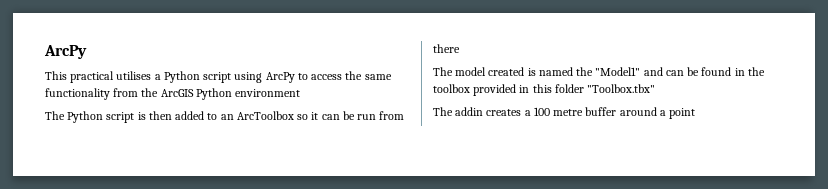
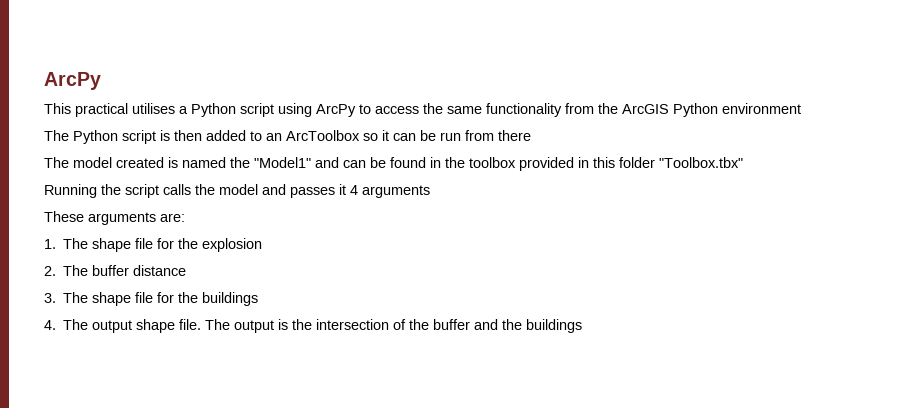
[433,107,696,119] The addin creates a 100 metre buffer around a point -> [44,184,430,198] [44,211,185,225] [44,238,263,252] [44,265,187,276] [44,292,259,306] [44,319,583,333] Running the script calls the model and passes it 4 arguments // These arguments are: // 1. The shape file for the explosion // 2. The buffer distance // 3. The shape file for the buildings // 4. The output shape file. The output is the intersection of the buffer and the buildings

